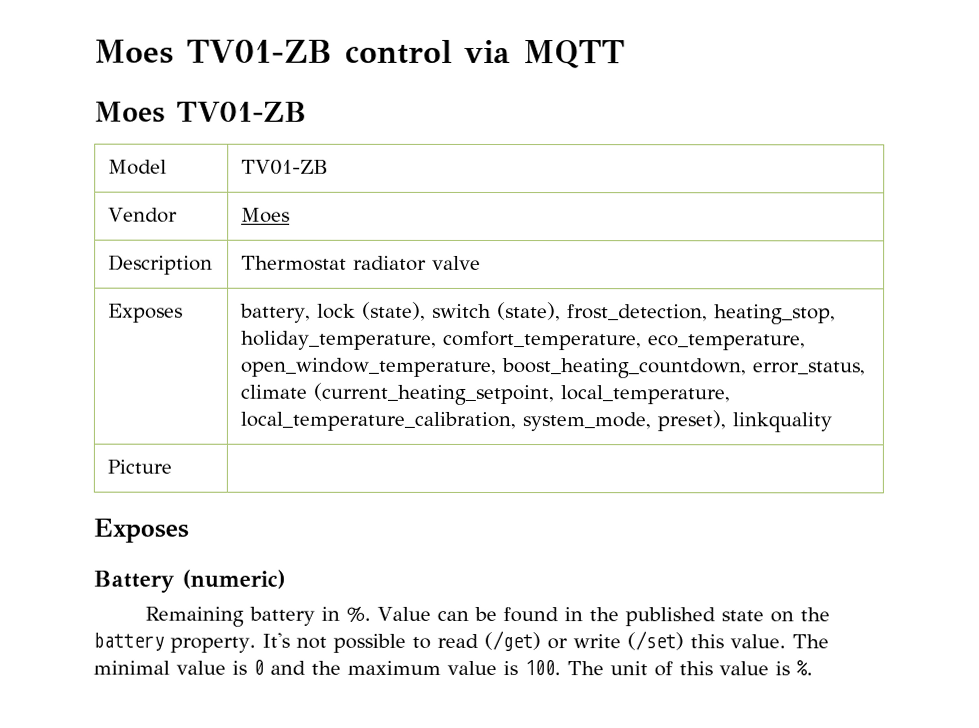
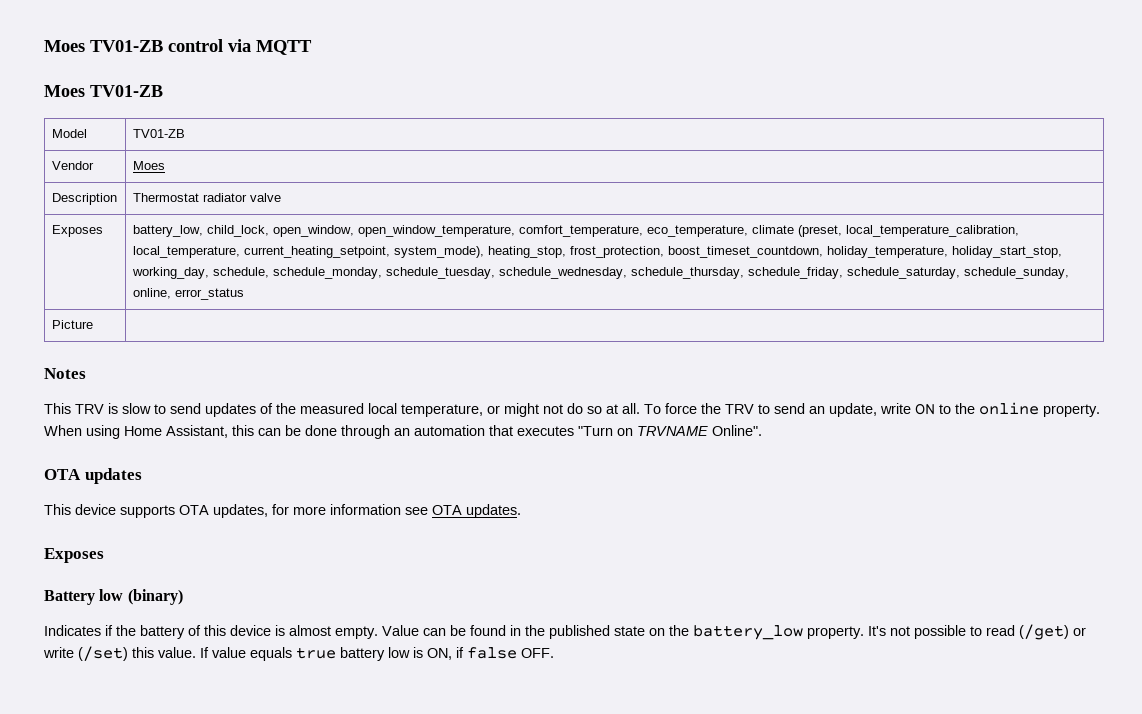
[240,301,837,325] [241,330,807,351] [240,357,867,379] [240,382,731,406] [240,410,833,433] [107,459,173,474] [93,518,189,543] [93,569,286,593] [144,606,371,627] battery, lock (state), switch (state), frost_detection, heating_stop, holiday_temperature, comfort_temperature, eco_temperature, open_window_temperature, boost_heating_countdown, error_status, climate (current_heating_setpoint, local_temperature, local_temperature_calibration, system_mode, preset), linkquality // Picture | // Exposes // Battery (numeric) // Remaining battery in %. -> [132,225,1019,237] [132,246,1062,258] [131,267,1069,279] [132,288,244,300] [51,320,93,329] [44,368,86,379] [44,402,1100,417] [44,425,762,439] [44,468,142,484] [44,504,521,518] [44,548,104,563] [44,589,183,605] [44,625,378,639] battery_low, child_lock, open_window, open_window_temperature, comfort_temperature, eco_temperature, climate (preset, local_temperature_calibration, local_temperature, current_heating_setpoint, system_mode), heating_stop, frost_protection, boost_timeset_countdown, holiday_temperature, holiday_start_stop, working_day, schedule, schedule_monday, schedule_tuesday, schedule_wednesday, schedule_thursday, schedule_friday, schedule_saturday, schedule_sunday, online, error_status // Picture | // Notes // This TRV is slow to send updates of the measured local temperature, or might not do so at all. To force the TRV to send an update, write ON to the online property. When using Home Assistant, this can be done through an automation that executes "Turn on TRVNAME Online". // OTA updates // This device supports OTA updates, for more information see OTA updates. // Exposes // Battery low (binary) // Indicates if the battery of this device is almost empty.
[93,632,164,651] battery -> [693,625,803,640] battery_low
[791,634,829,649] [93,659,813,677] The minimal value is 0 and the maximum value is 100. The unit of this value is %. -> [200,647,554,661] If value equals true battery low is ON, if false OFF.

